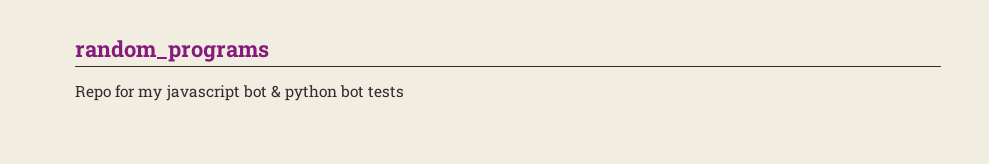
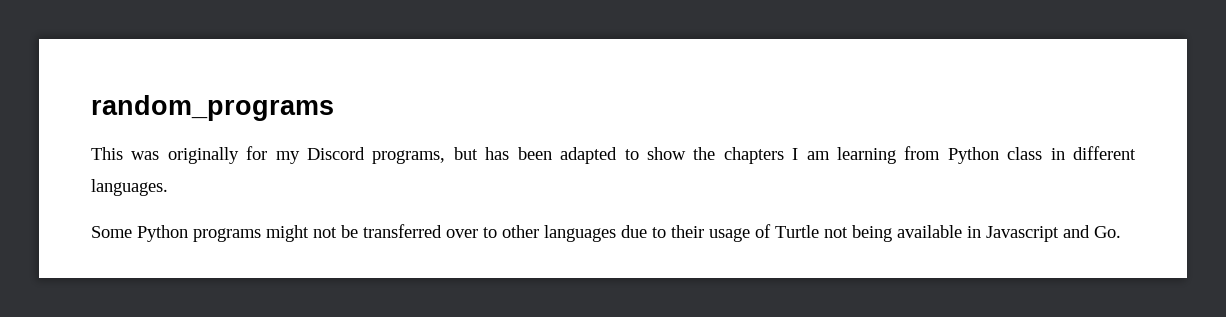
[75,85,405,101] Repo for my javascript bot & python bot tests -> [91,146,1136,164] [91,179,168,196] [91,224,1121,242] This was originally for my Discord programs, but has been adapted to show the chapters I am learning from Python class in different languages. // Some Python programs might not be transferred over to other languages due to their usage of Turtle not being available in Javascript and Go.

